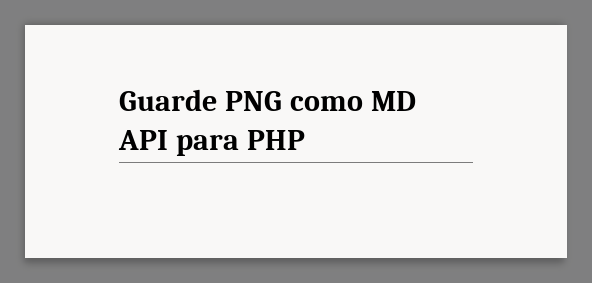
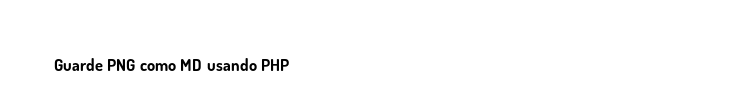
[118,130,240,156] API para -> [206,58,257,71] usando

